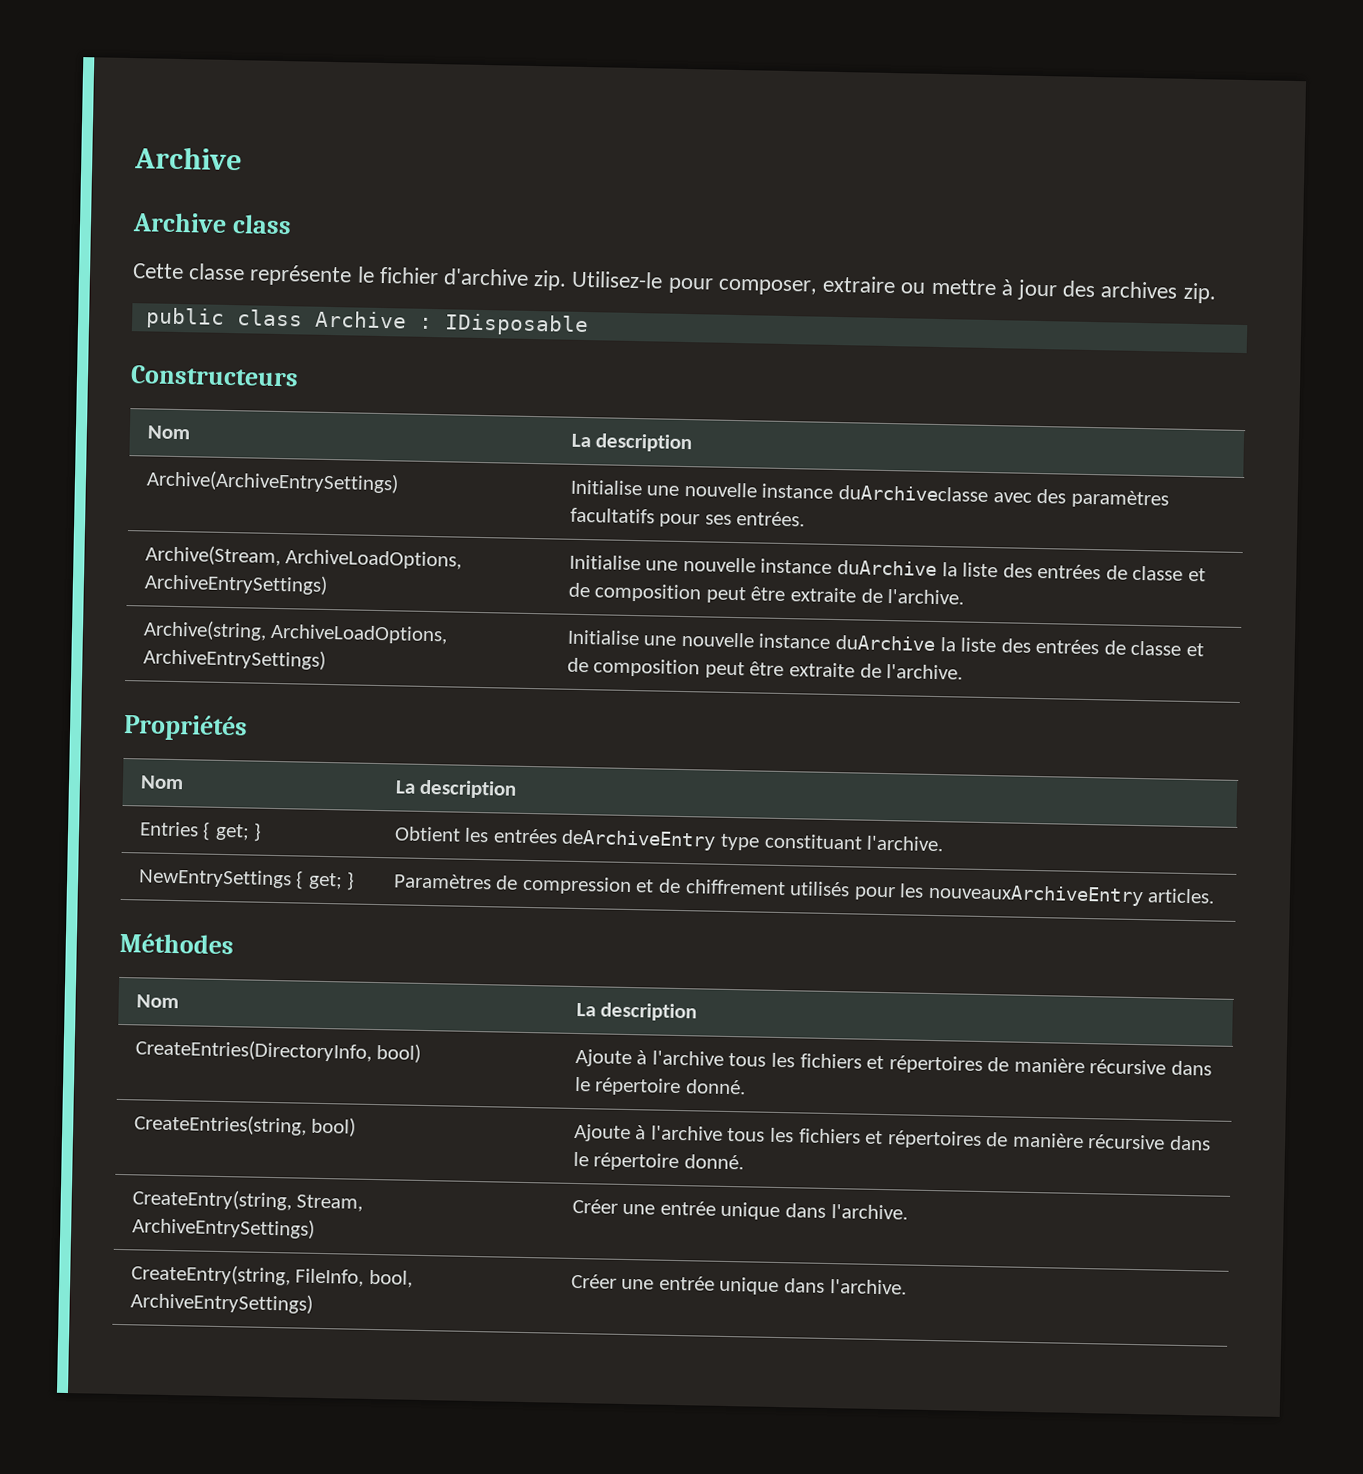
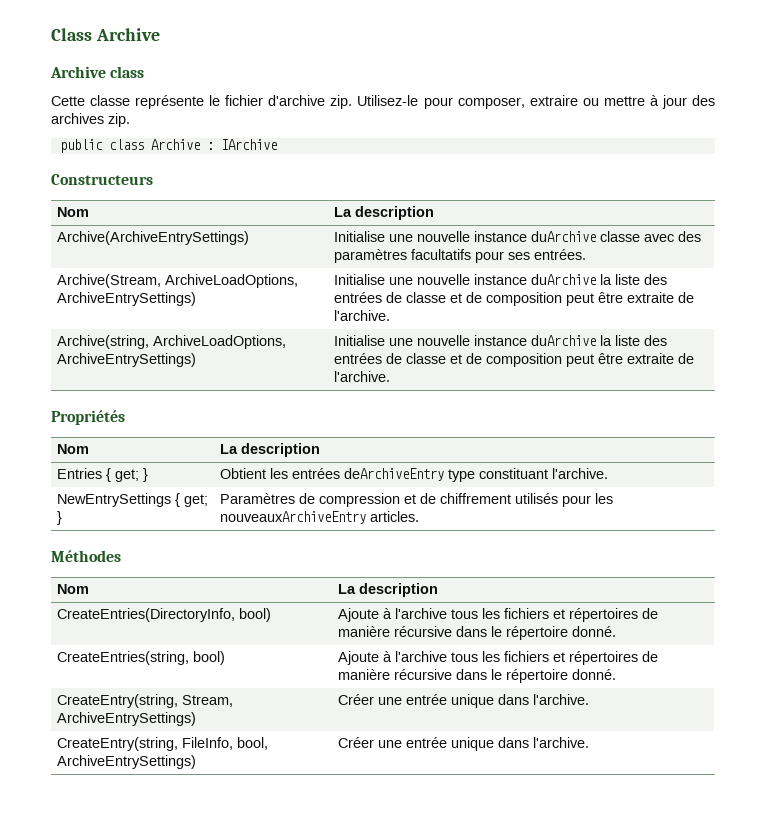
(134, 158) none -> [51,28,92,41] Class
[443,313,589,337] IDisposable -> [220,139,277,150] IArchive
[837,485,988,502] duArchiveclasse -> [530,231,640,242] duArchive classe

